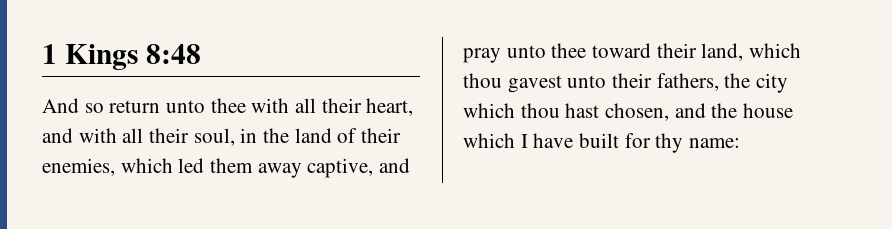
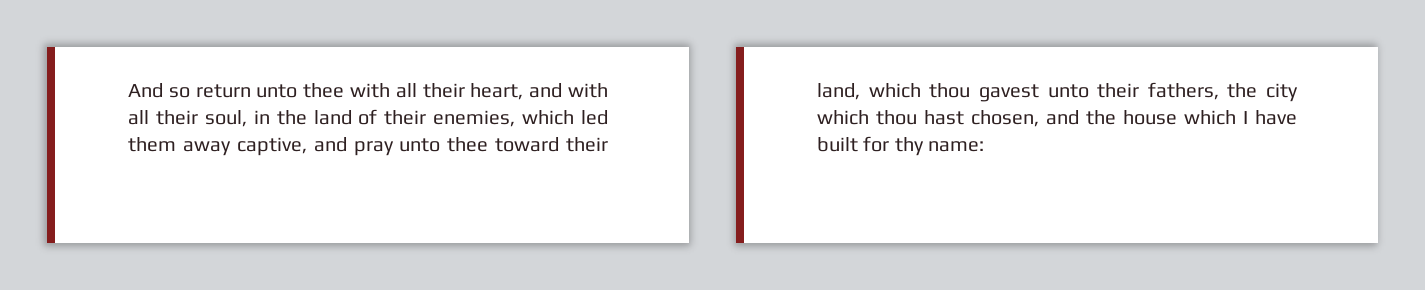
[42,44,201,70] 1 Kings 8:48 // -> (128, 90) none

